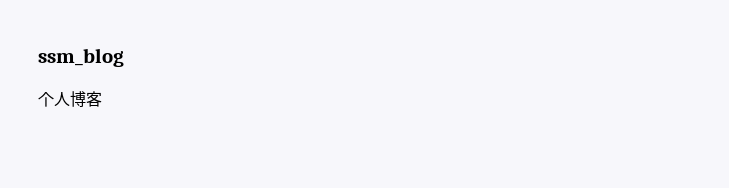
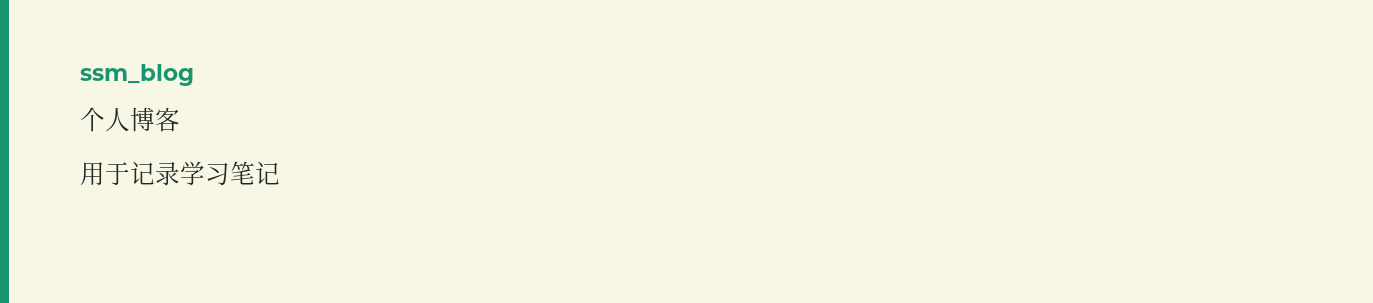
(102, 99) none -> [80,161,280,186] // 用于记录学习笔记

